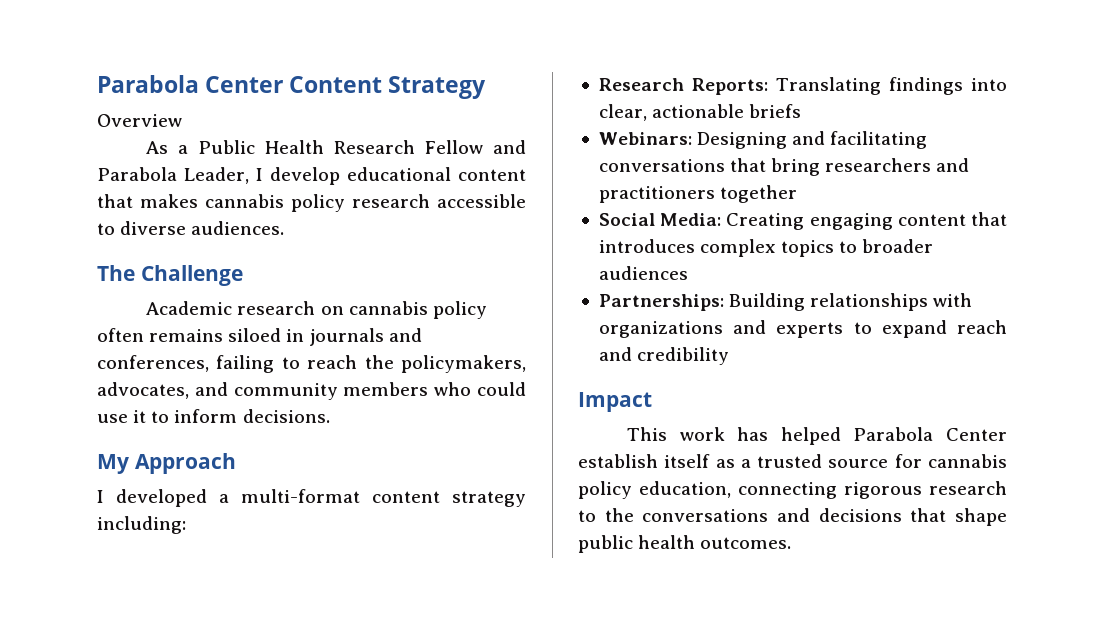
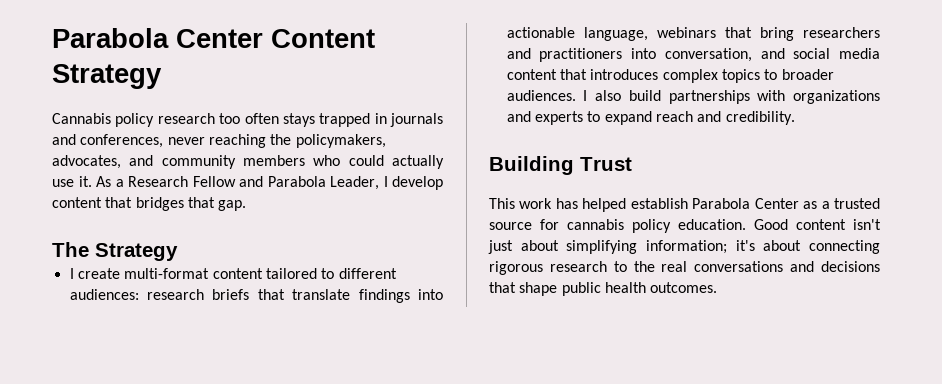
[97,114,182,127] [146,140,526,154] [97,167,526,185] [97,194,526,212] [97,221,285,235] [97,265,243,286] [146,301,487,319] [97,328,282,342] Overview // As a Public Health Research Fellow and Parabola Leader, I develop educational content that makes cannabis policy research accessible to diverse audiences. // The Challenge // Academic research on cannabis policy often remains siloed -> [52,113,371,127] Cannabis policy research too often stays trapped
[216,355,358,373] failing to reach -> [167,134,266,148] never reaching
[97,409,330,423] [97,453,236,474] [97,489,526,507] [97,516,186,534] [598,77,1008,95] [598,104,802,121] [598,131,928,149] [598,159,725,172] use it to inform decisions. // My Approach // I developed a multi-format content strategy including: // Research Reports: Translating findings into clear, actionable briefs // Webinars: Designing and facilitating conversations -> [392,155,444,169] [52,176,443,190] [52,197,247,211] [52,242,178,261] [69,268,397,279] [69,289,443,303] [506,27,716,41] actually use it. As a Research Fellow and Parabola Leader, I develop content that bridges that gap. // The Strategy // I create multi-format content tailored to different audiences: research briefs that translate findings into actionable language, webinars
[720,185,798,203] [598,213,893,230] together // Social Media: Creating engaging -> [631,48,881,62] into conversation, and social media
[598,266,688,280] [598,293,929,311] audiences // Partnerships: Building relationships -> [506,90,750,104] audiences. I also build partnerships
[637,347,730,365] [578,392,652,412] credibility // Impact -> [725,111,795,125] [489,156,632,175] credibility. // Building Trust
[853,427,1007,441] [578,454,711,468] Parabola Center establish itself -> [630,198,799,209] establish Parabola Center
[639,481,731,498] education, -> [678,219,881,230] [488,240,802,254] education. Good content isn't just about simplifying information; it's about
(634, 515) none -> [661,261,688,272] real

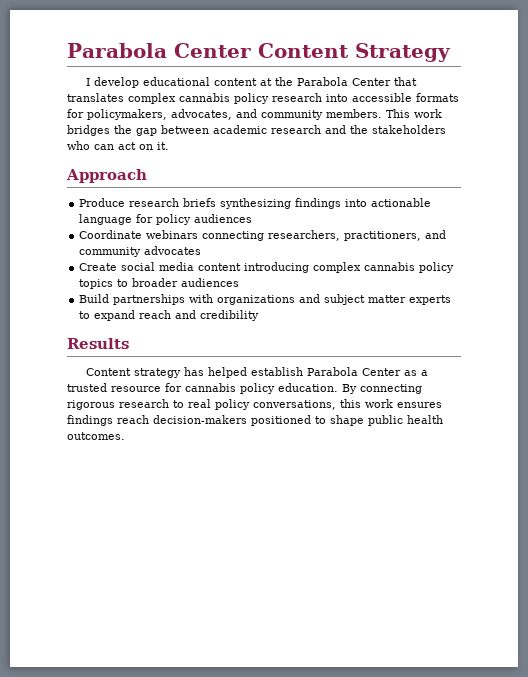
[52,113,443,127] [52,134,386,148] [52,155,444,169] [52,176,443,190] [52,197,247,211] [52,242,178,261] [69,268,397,279] [69,289,443,303] [506,27,880,41] [506,48,881,62] [506,69,834,83] [506,90,661,101] Cannabis policy research too often stays trapped in journals and conferences, never reaching the policymakers, advocates, and community members who could actually use it. As a Research Fellow and Parabola Leader, I develop content that bridges that gap. // The Strategy // I create multi-format content tailored to different audiences: research briefs that translate findings into actionable language, webinars that bring researchers and practitioners into conversation, and social media content that introduces complex topics to broader audiences. I also build -> [86,77,418,88] [67,93,459,104] [67,109,442,120] [67,125,446,136] [67,141,169,150] [66,169,147,183] [79,198,432,209] [79,214,253,225] [79,230,447,241] [79,246,202,257] [79,262,455,273] [79,278,240,289] [79,294,110,303] I develop educational content at the Parabola Center that translates complex cannabis policy research into accessible formats for policymakers, advocates, and community members. This work bridges the gap between academic research and the stakeholders who can act on it. // Approach // Produce research briefs synthesizing findings into actionable language for policy audiences // Coordinate webinars connecting researchers, practitioners, and community advocates // Create social media content introducing complex cannabis policy topics to broader audiences // Build
(531, 116) none -> [324,294,407,305] subject matter
[725,111,795,125] [489,156,632,175] [489,198,553,209] credibility. // Building Trust // This work -> [200,310,260,321] [67,338,129,349] [86,368,182,378] credibility // Results // Content strategy
[489,222,532,230] source -> [111,386,161,392] resource
[754,219,881,230] [488,240,881,254] [489,261,880,275] [489,282,516,293] Good content isn't just about simplifying information; it's about connecting rigorous research to the real conversations and decisions that -> [342,384,422,394] [67,399,442,410] [67,415,326,426] By connecting rigorous research to real policy conversations, this work ensures findings reach decision-makers positioned to

